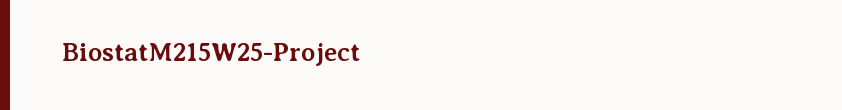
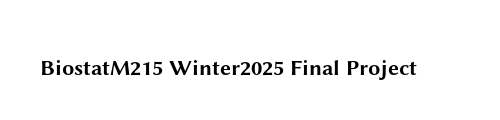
[62,43,360,66] BiostatM215W25-Project -> [40,59,417,80] BiostatM215 Winter2025 Final Project

